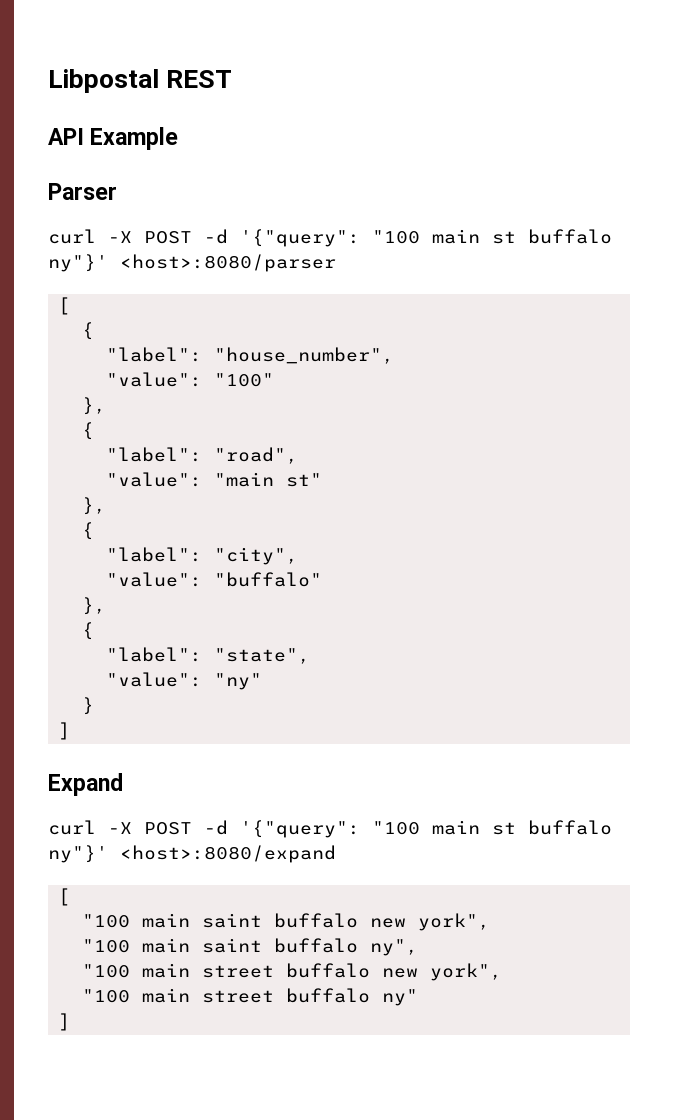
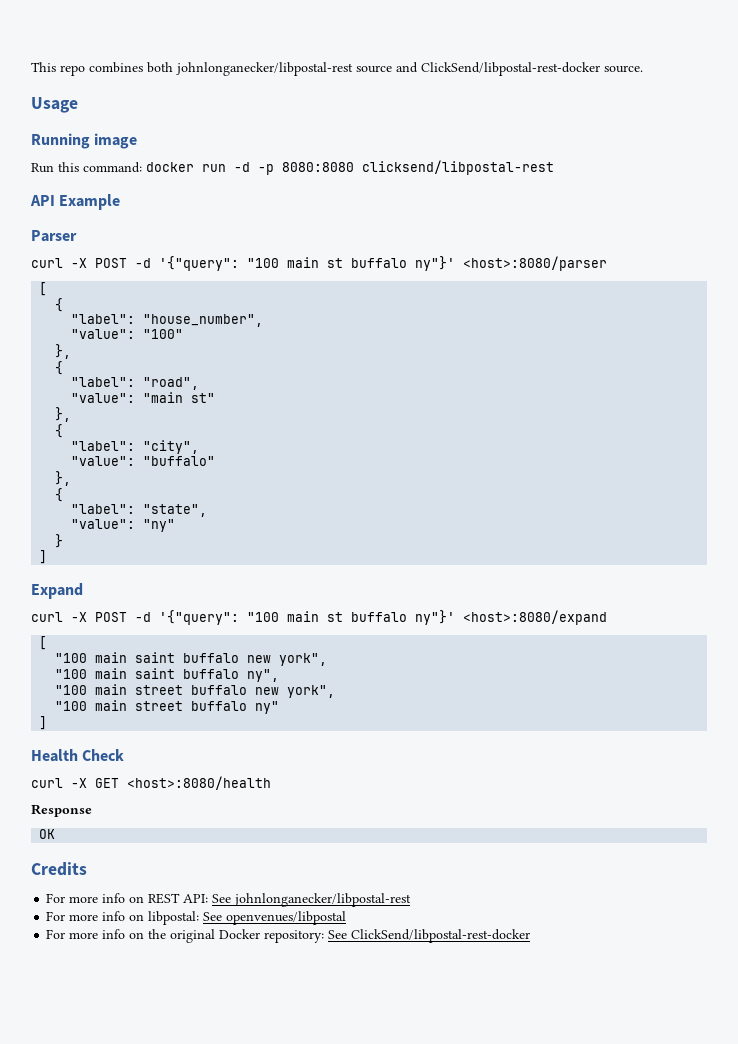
[48,69,233,93] Libpostal REST -> [31,62,643,76] [31,97,78,113] [31,133,138,149] [31,160,554,175] This repo combines both johnlonganecker/libpostal-rest source and ClickSend/libpostal-rest-docker source. // Usage // Running image // Run this command: docker run -d -p 8080:8080 clicksend/libpostal-rest
(71, 1022) none -> [31,749,125,762] [31,776,271,790] [31,804,92,817] [39,829,56,839] [31,862,87,876] [46,893,412,907] [46,911,347,925] [46,929,531,943] // Health Check // curl -X GET <host>:8080/health // Response // OK // Credits // For more info on REST API: See johnlonganecker/libpostal-rest // For more info on libpostal: See openvenues/libpostal // For more info on the original Docker repository: See ClickSend/libpostal-rest-docker

